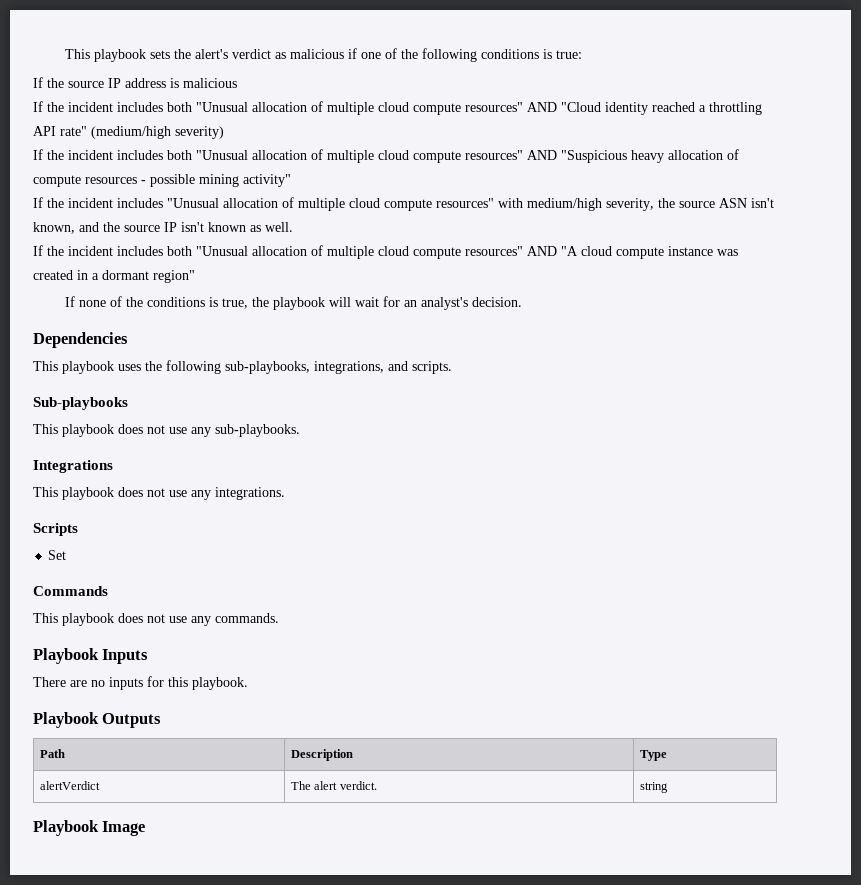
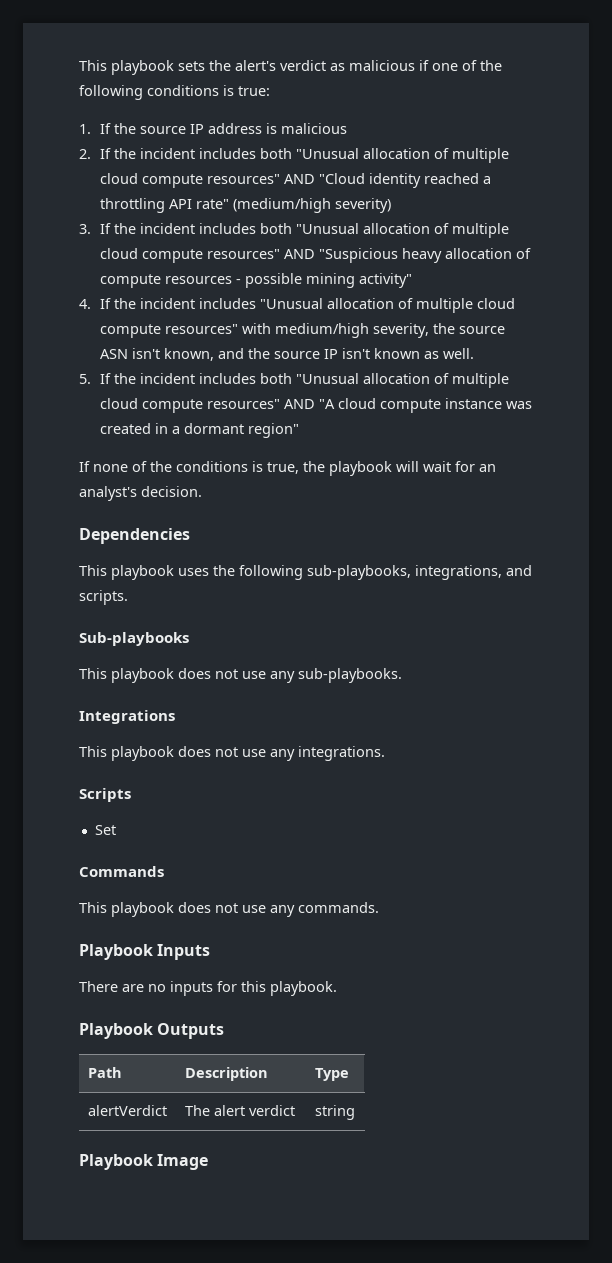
(583, 54) none -> [79,124,91,134] 1.
(237, 83) none -> [79,149,91,159] 2.
(224, 132) none -> [79,224,91,234] 3.
(291, 180) none -> [79,299,91,309] 4.
(293, 227) none -> [79,374,91,384] 5.
[339,781,377,790] verdict. -> [248,1105,295,1116] verdict

